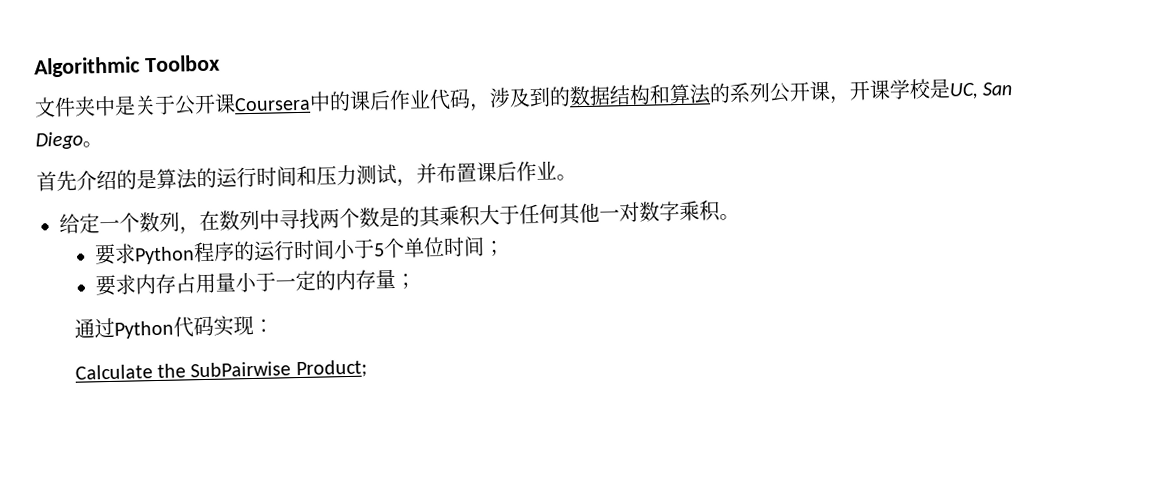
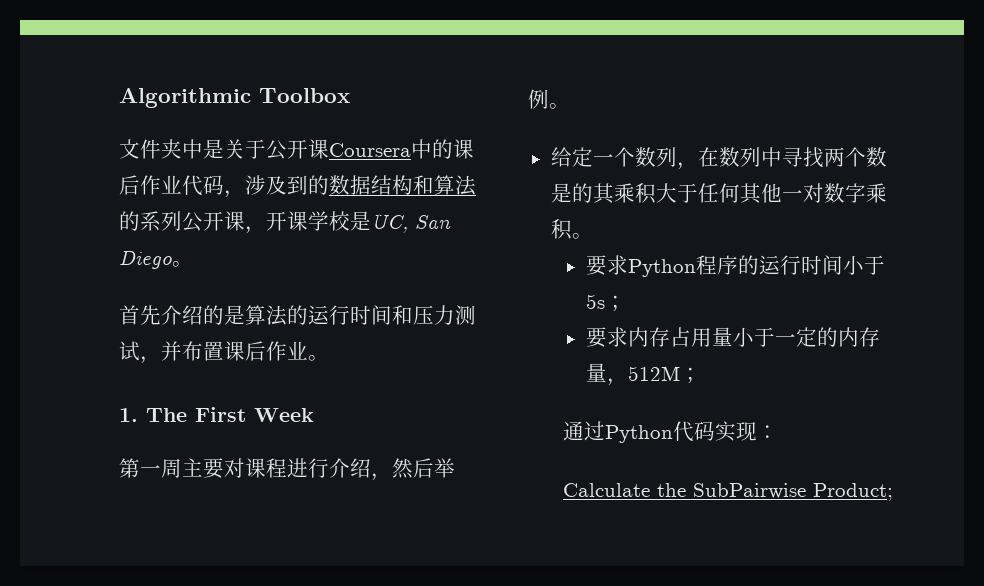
(577, 177) none -> [119,407,314,422] [119,458,455,481] [528,89,570,109] // 1. The First Week // 第一周主要对课程进行介绍，然后举例。
[372,236,485,259] 5个单位时间 -> [585,294,605,309] 5s
(396, 278) none -> [606,366,680,386] ，512M

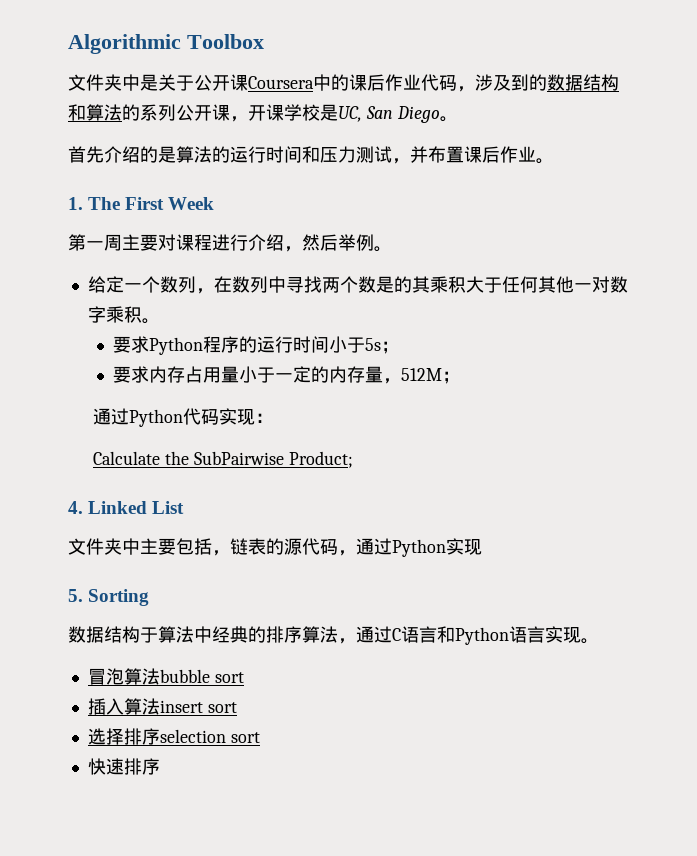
(894, 492) none -> [68,501,185,514] [68,538,482,557] [68,589,150,606] [68,626,599,645] [87,668,244,685] [87,698,237,715] [87,728,260,745] [87,758,160,775] // 4. Linked List // 文件夹中主要包括，链表的源代码，通过Python实现 // 5. Sorting // 数据结构于算法中经典的排序算法，通过C语言和Python语言实现。 // 冒泡算法bubble sort // 插入算法insert sort // 选择排序selection sort // 快速排序

